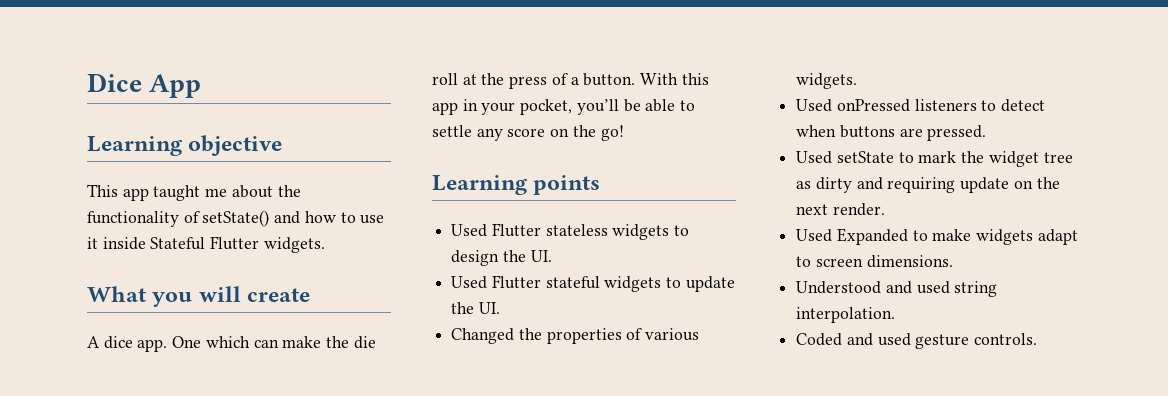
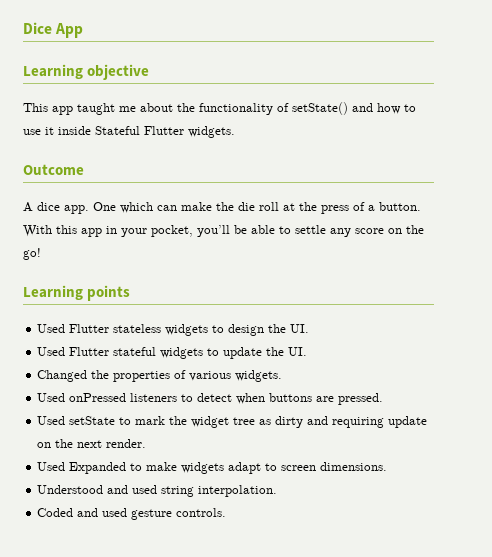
[87,286,311,307] What you will create -> [23,164,84,175] Outcome

